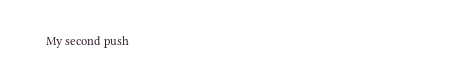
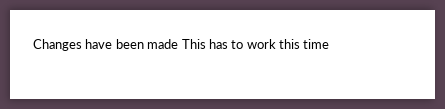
[46,36,129,48] My second push -> [33,39,330,51] Changes have been made This has to work this time

